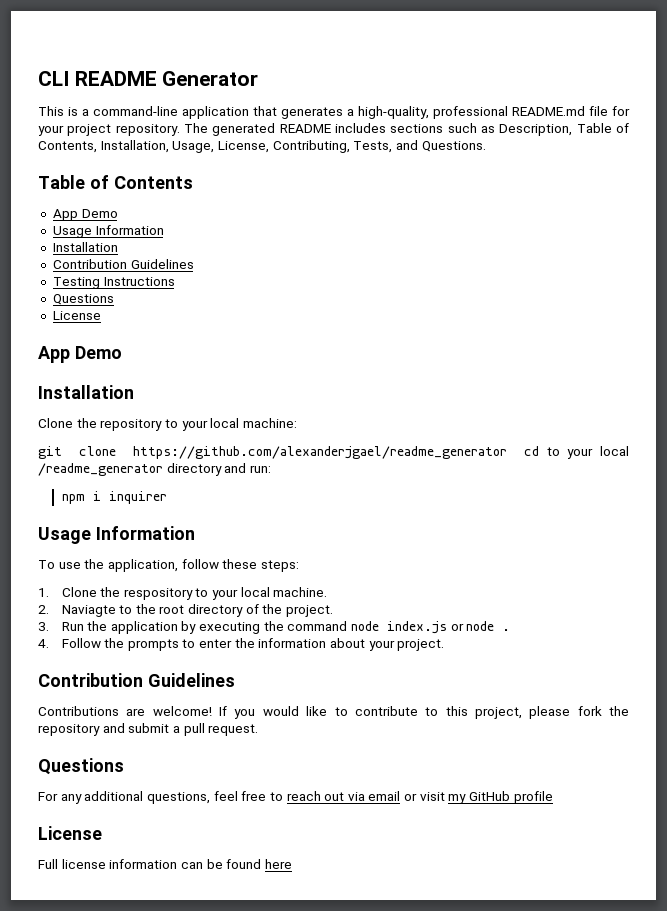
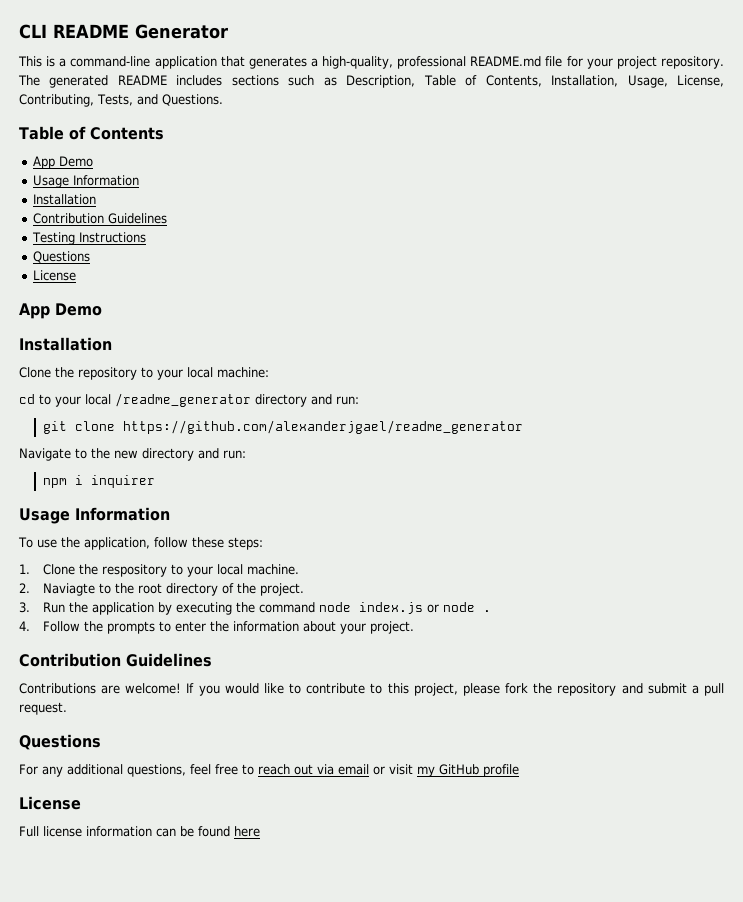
[38,446,507,459] git clone https://github.com/alexanderjgael/readme_generator -> (269, 372) none
(271, 469) none -> [42,420,523,434] [19,448,246,461] // git clone https://github.com/alexanderjgael/readme_generator // Navigate to the new directory and run:

